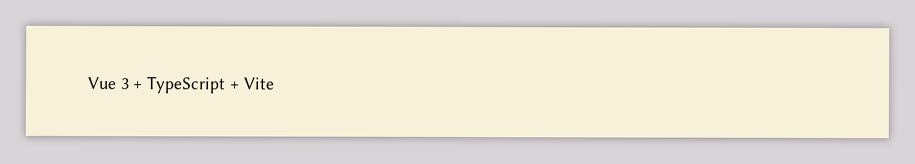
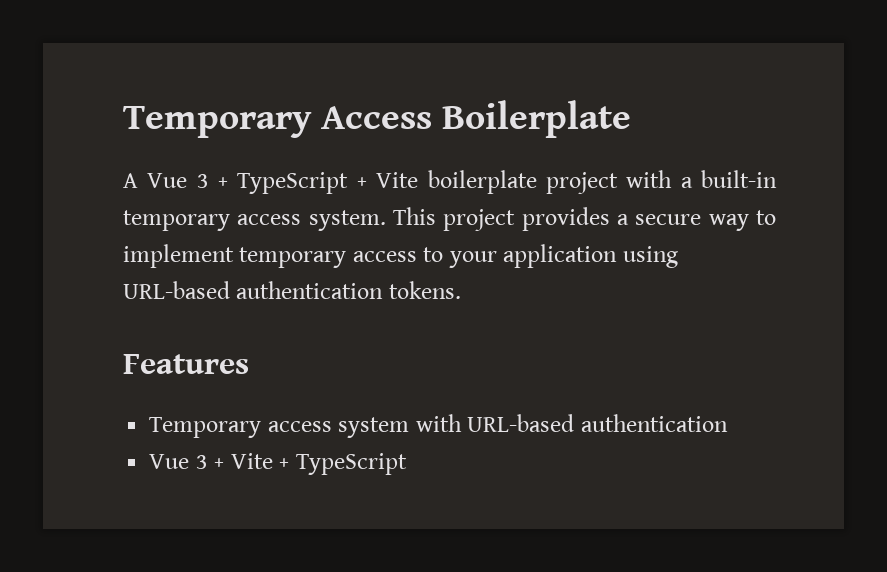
(87, 83) none -> [123,100,632,138] [123,173,138,188] Temporary Access Boilerplate // A
(275, 83) none -> [427,170,778,194] [123,207,776,231] [123,244,678,268] [123,281,461,299] [123,354,249,374] [149,414,728,438] [149,453,407,475] boilerplate project with a built-in temporary access system. This project provides a secure way to implement temporary access to your application using URL-based authentication tokens. // Features // Temporary access system with URL-based authentication // Vue 3 + Vite + TypeScript

